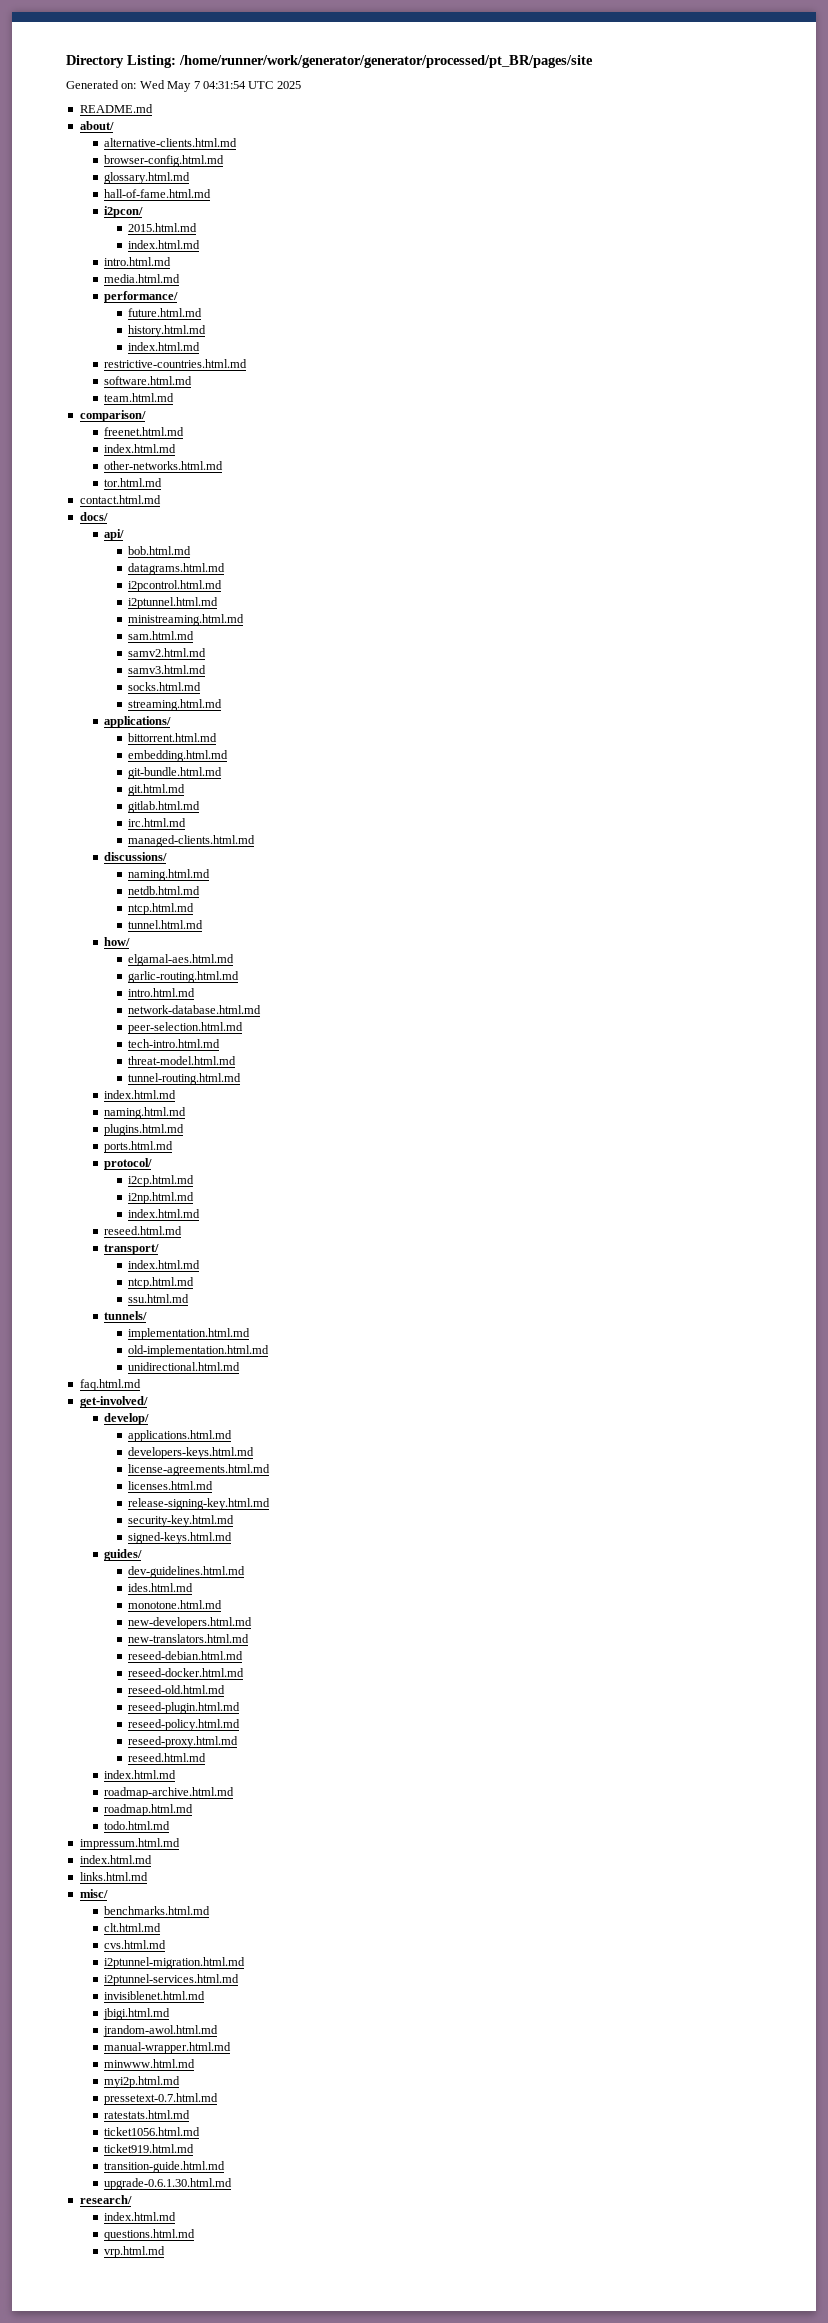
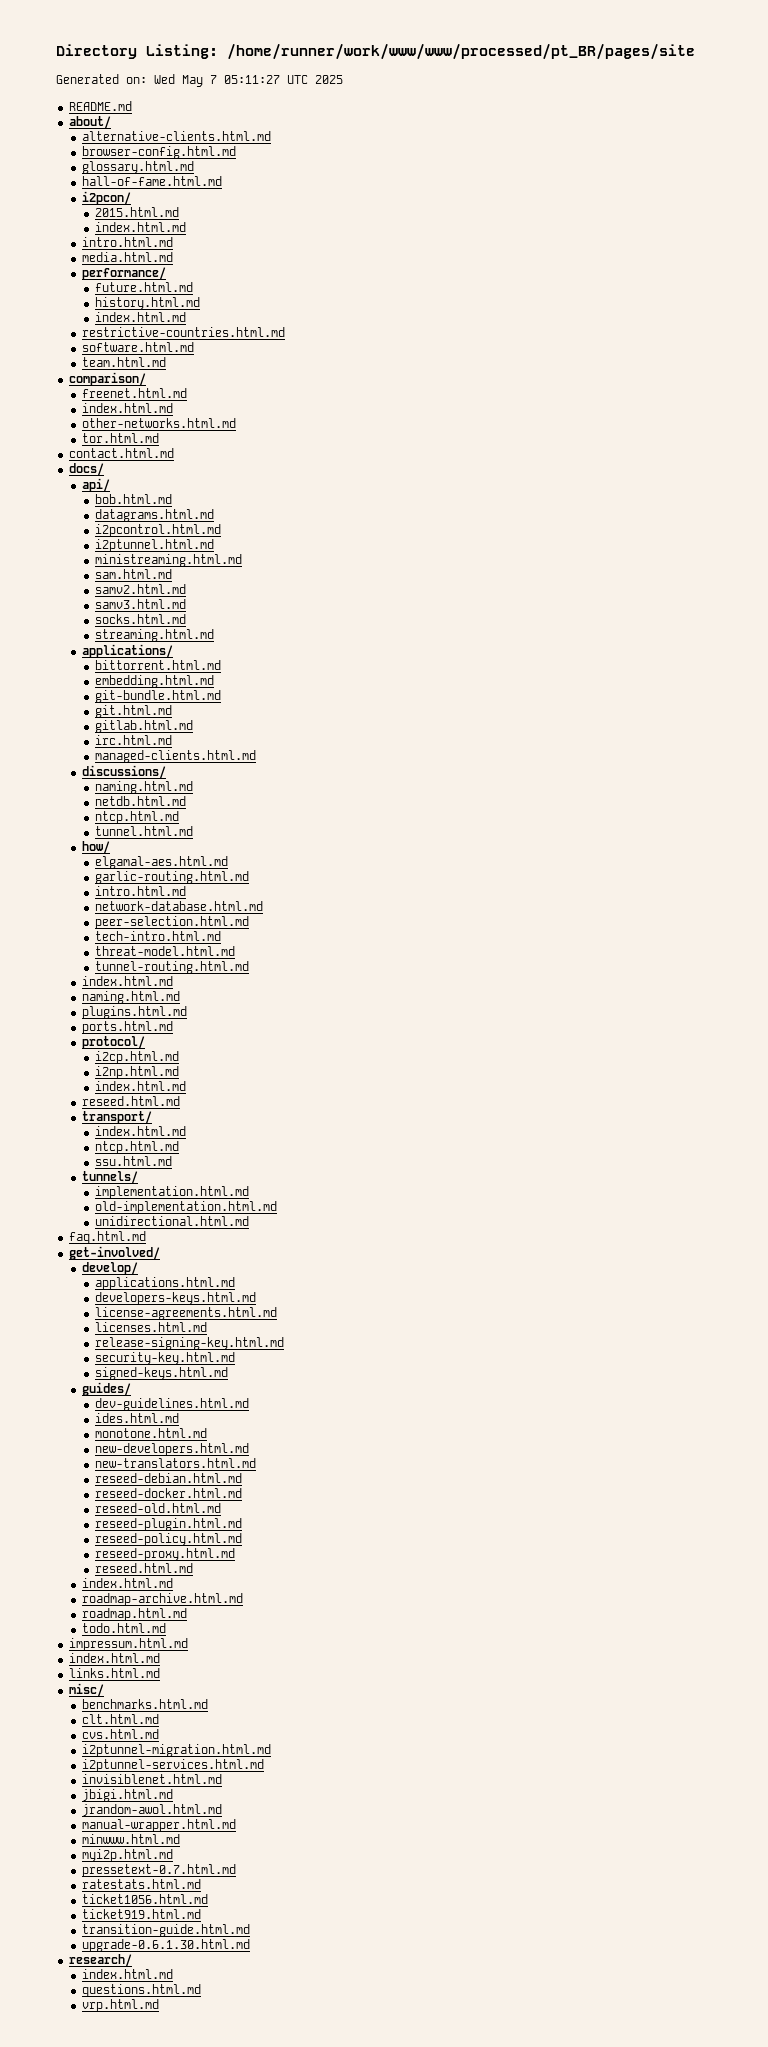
[179,55,593,68] /home/runner/work/generator/generator/processed/pt_BR/pages/site -> [227,43,695,60] /home/runner/work/www/www/processed/pt_BR/pages/site
[202,81,246,89] 04:31:54 -> [224,75,280,84] 05:11:27

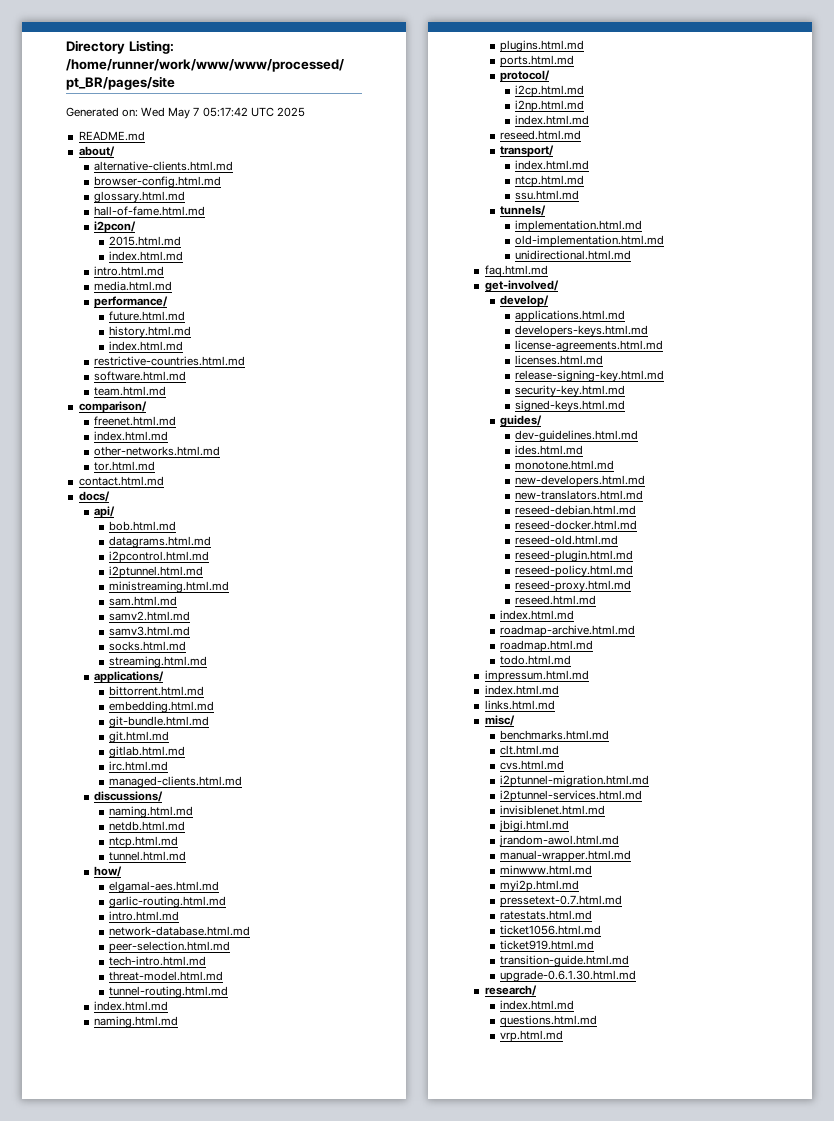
[224,75,280,84] 05:11:27 -> [202,107,248,117] 05:17:42

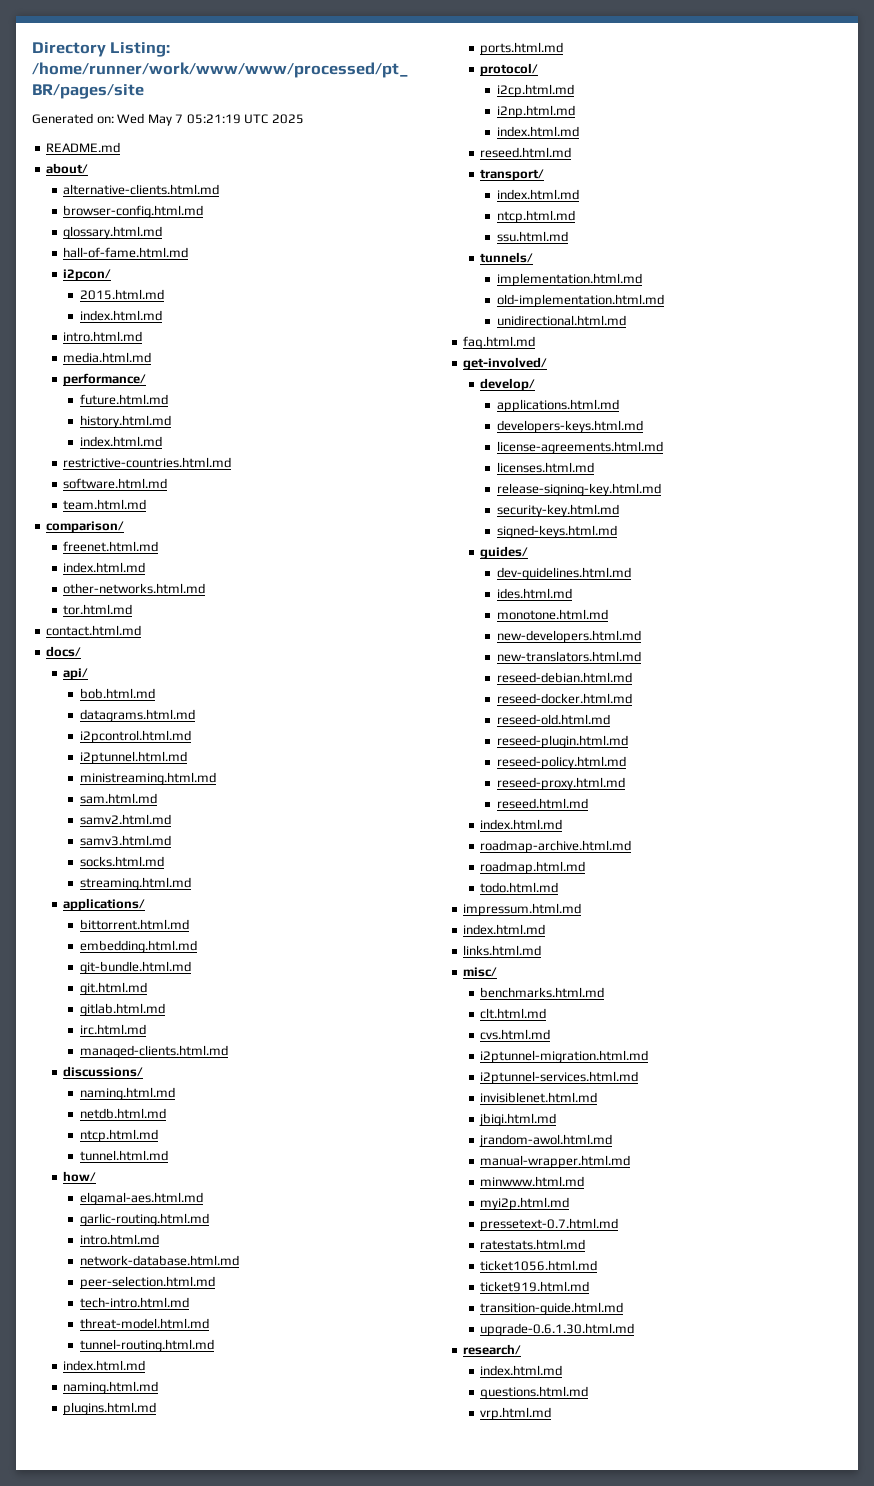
[202,107,248,117] 05:17:42 -> [186,114,241,124] 05:21:19

